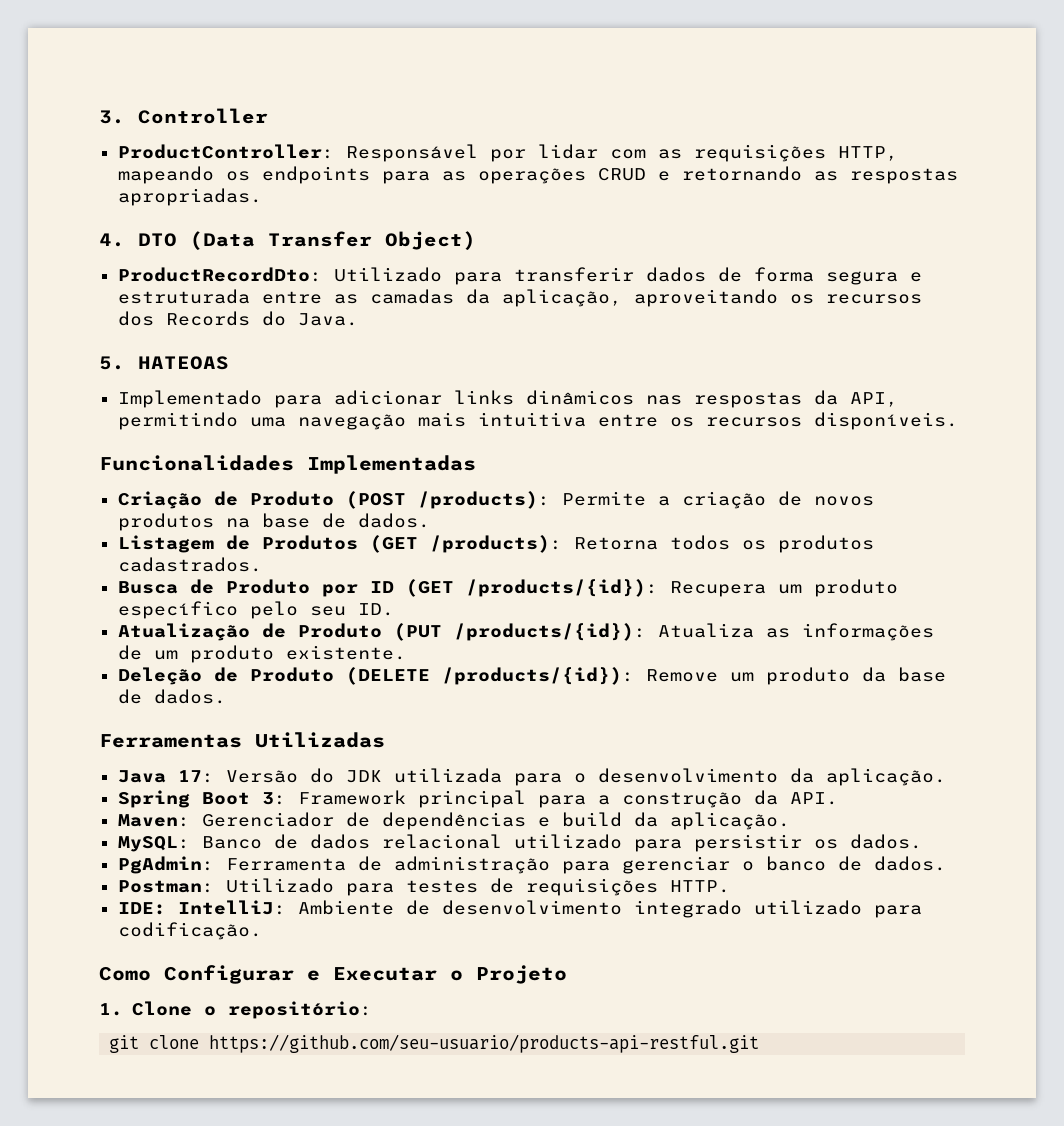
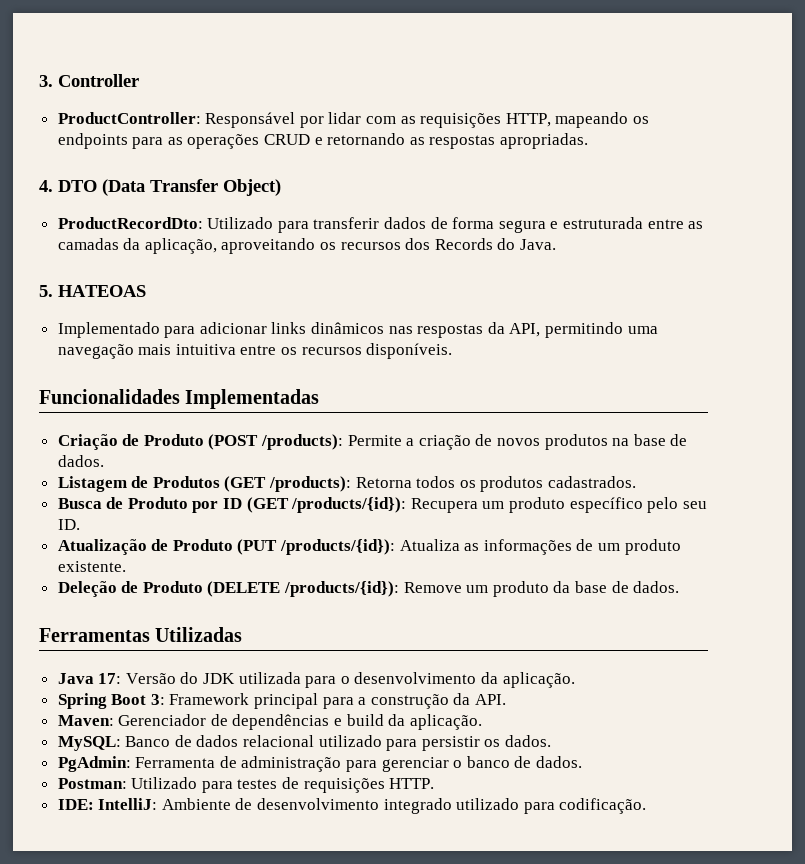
[99,965,567,984] [99,1001,373,1019] [109,1034,760,1053] // Como Configurar e Executar o Projeto // 1. Clone o repositório: // git clone https://github.com/seu-usuario/products-api-restful.git -> (647, 806) none

